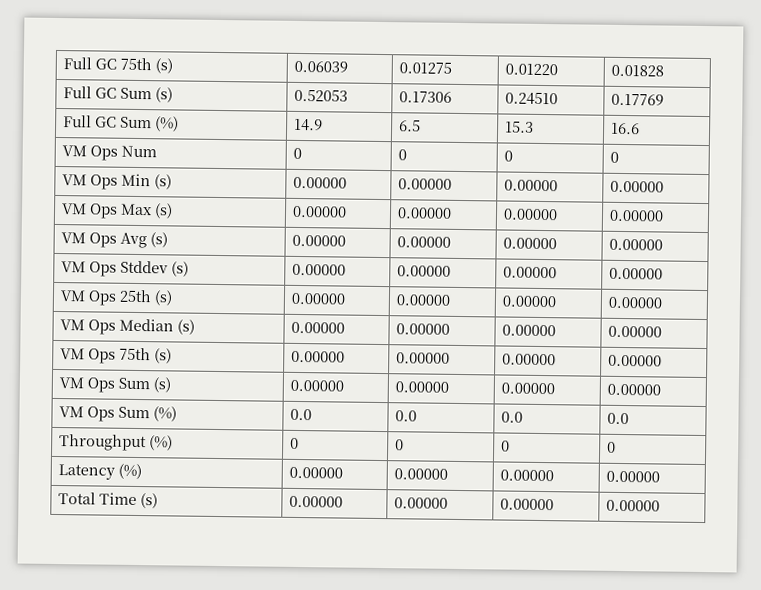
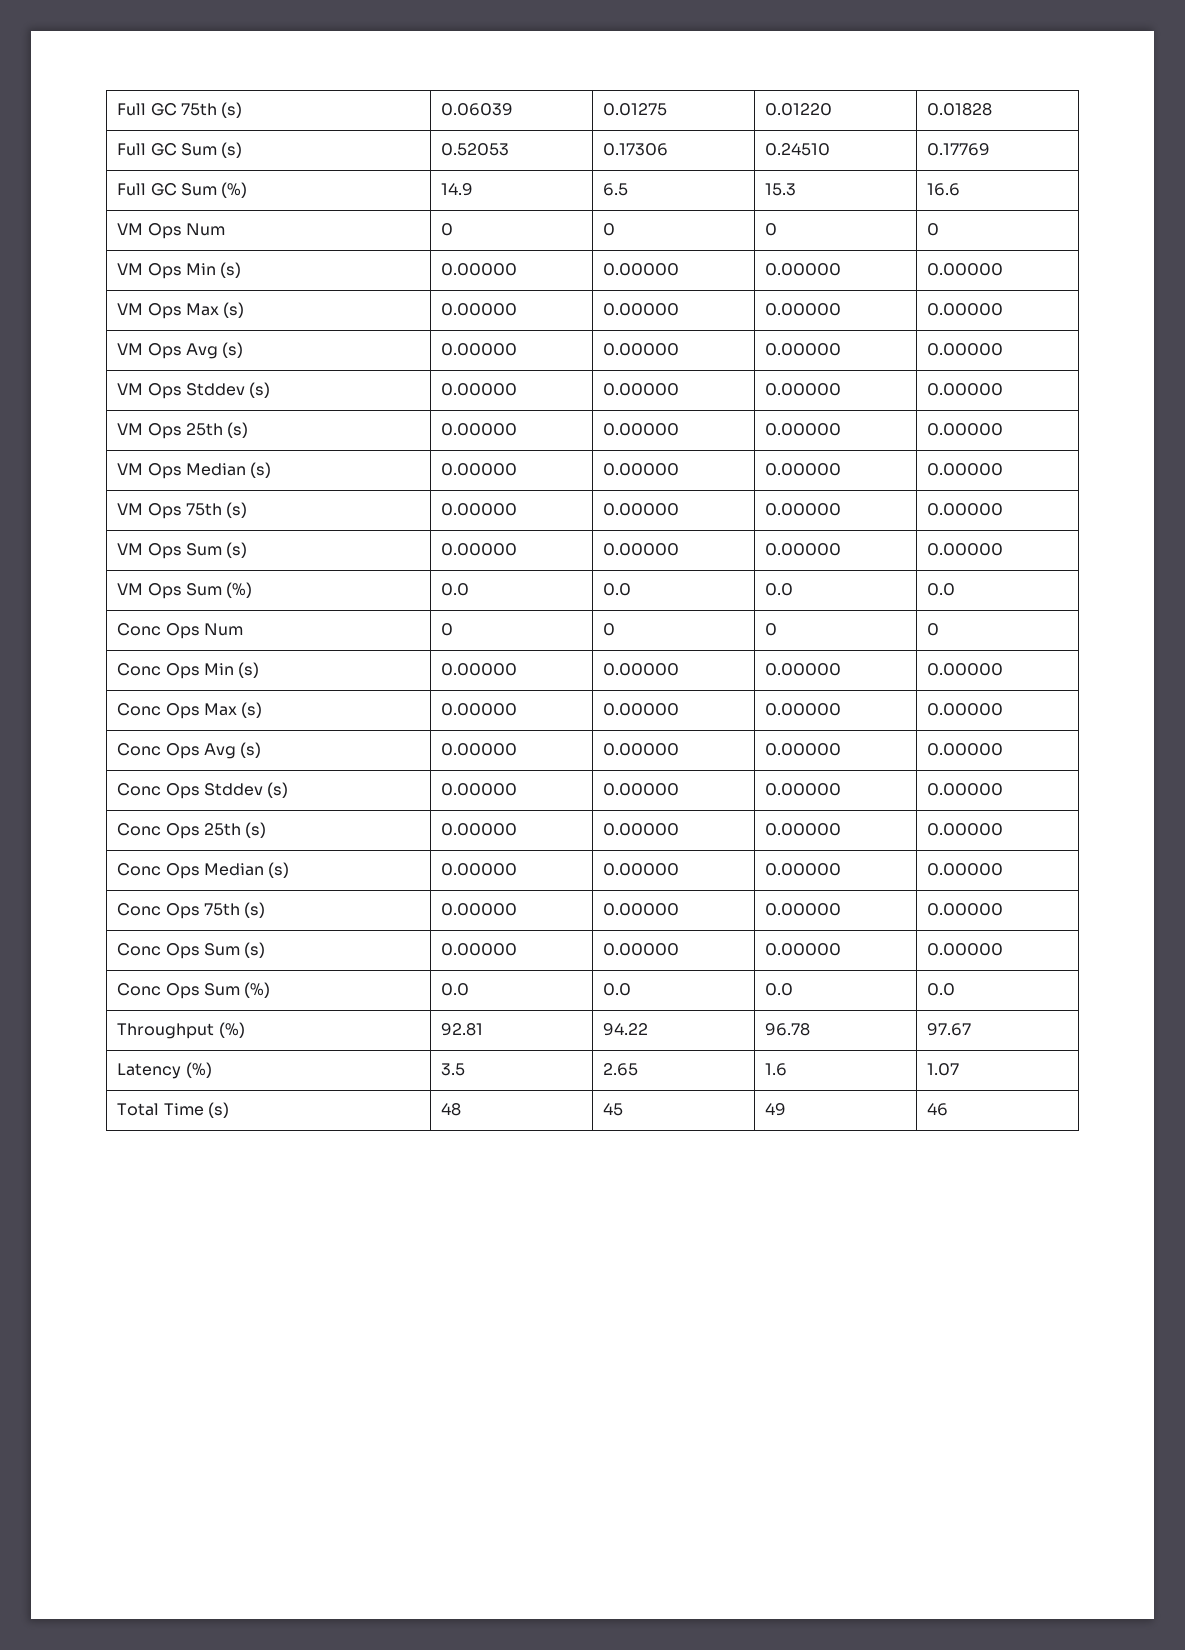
[59,434,174,452] [290,437,300,450] [395,439,405,451] [501,440,511,452] [607,441,617,453] [58,463,143,480] [289,466,344,479] [394,468,449,480] [500,469,555,482] [606,470,661,483] [58,492,159,509] [289,495,344,508] [394,497,449,509] [500,498,555,511] [606,499,661,512] Throughput (%) | 0 | 0 | 0 | 0 // Latency (%) | 0.00000 | 0.00000 | 0.00000 | 0.00000 // Total Time (s) | 0.00000 | 0.00000 | 0.00000 | 0.00000 -> [117,623,244,639] [441,623,454,636] [603,623,616,636] [765,623,778,636] [927,623,940,636] [117,662,260,679] [441,663,518,676] [603,663,680,676] [765,663,842,676] [927,663,1004,676] [117,702,263,719] [441,703,518,716] [603,703,680,716] [765,703,842,716] [927,703,1004,716] [117,742,262,759] [441,743,518,756] [603,743,680,756] [765,743,842,756] [927,743,1004,756] [117,782,289,799] [441,783,518,796] [603,783,680,796] [765,783,842,796] [927,783,1004,796] [117,822,267,839] [441,823,518,836] [603,823,680,836] [765,823,842,836] [927,823,1004,836] [117,862,290,879] [441,863,518,876] [603,863,680,876] [765,863,842,876] [927,863,1004,876] [117,902,266,919] [441,903,518,916] [603,903,680,916] [765,903,842,916] [927,903,1004,916] [117,942,266,959] [441,943,518,956] [603,943,680,956] [765,943,842,956] [927,943,1004,956] [117,982,271,999] [441,983,470,996] [603,983,632,996] [765,983,794,996] [927,983,956,996] [117,1022,245,1039] [441,1023,484,1036] [603,1023,649,1036] [765,1023,811,1036] [927,1023,972,1036] [117,1062,212,1079] [441,1063,466,1076] [603,1063,639,1076] [765,1063,788,1076] [927,1063,960,1076] [117,1102,230,1118] [441,1103,462,1116] [603,1103,624,1116] [765,1103,787,1116] [927,1103,949,1116] Conc Ops Num | 0 | 0 | 0 | 0 // Conc Ops Min (s) | 0.00000 | 0.00000 | 0.00000 | 0.00000 // Conc Ops Max (s) | 0.00000 | 0.00000 | 0.00000 | 0.00000 // Conc Ops Avg (s) | 0.00000 | 0.00000 | 0.00000 | 0.00000 // Conc Ops Stddev (s) | 0.00000 | 0.00000 | 0.00000 | 0.00000 // Conc Ops 25th (s) | 0.00000 | 0.00000 | 0.00000 | 0.00000 // Conc Ops Median (s) | 0.00000 | 0.00000 | 0.00000 | 0.00000 // Conc Ops 75th (s) | 0.00000 | 0.00000 | 0.00000 | 0.00000 // Conc Ops Sum (s) | 0.00000 | 0.00000 | 0.00000 | 0.00000 // Conc Ops Sum (%) | 0.0 | 0.0 | 0.0 | 0.0 // Throughput (%) | 92.81 | 94.22 | 96.78 | 97.67 // Latency (%) | 3.5 | 2.65 | 1.6 | 1.07 // Total Time (s) | 48 | 45 | 49 | 46

